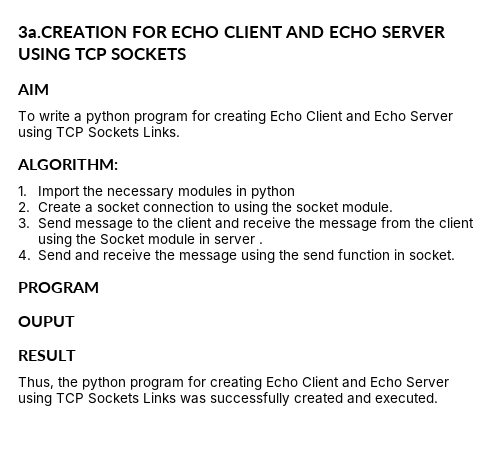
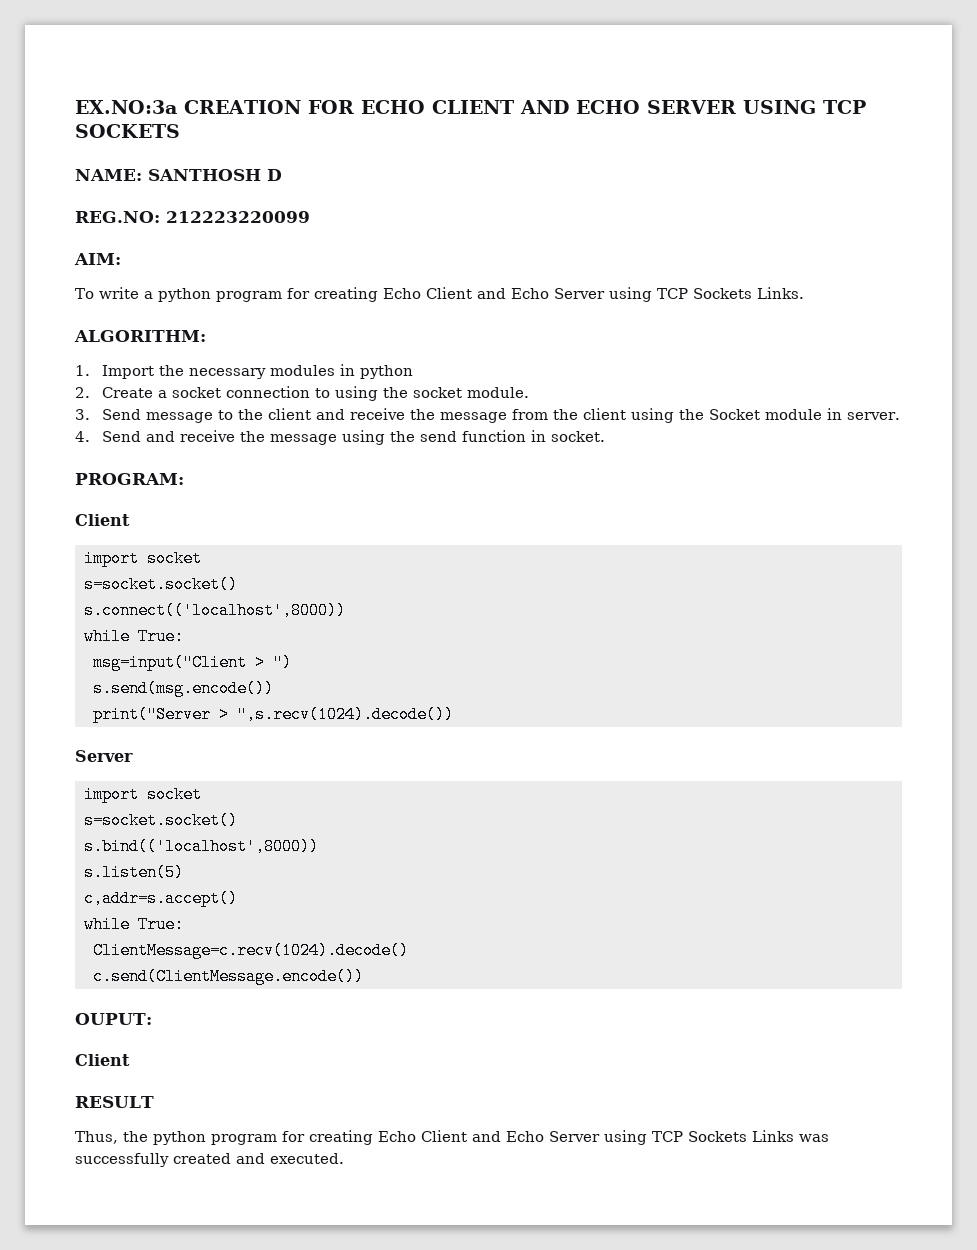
[18,26,127,38] 3a.CREATION -> [75,100,301,114] EX.NO:3a CREATION
[17,84,49,95] AIM -> [75,169,282,181] [75,211,310,223] [74,253,121,265] NAME: SANTHOSH D // REG.NO: 212223220099 // AIM:
[213,236,263,244] server . -> [846,412,900,420] server.
[18,282,99,293] [18,316,75,327] PROGRAM // OUPUT -> [75,473,184,485] [75,514,130,526] [83,550,202,567] [83,576,238,593] [83,602,346,619] [83,628,184,645] [92,654,292,671] [92,680,274,697] [92,706,454,723] [75,750,133,762] [83,786,202,803] [83,812,238,829] [83,838,319,855] [83,864,184,881] [83,890,238,907] [83,916,184,933] [92,942,409,959] [92,968,364,985] [75,1013,152,1025] [75,1054,130,1066] PROGRAM: // Client // import socket // s=socket.socket() // s.connect(('localhost',8000)) // while True: // msg=input("Client > ") // s.send(msg.encode()) // print("Server > ",s.recv(1024).decode()) // Server // import socket // s=socket.socket() // s.bind(('localhost',8000)) // s.listen(5) // c,addr=s.accept() // while True: // ClientMessage=c.recv(1024).decode() // c.send(ClientMessage.encode()) // OUPUT: // Client

